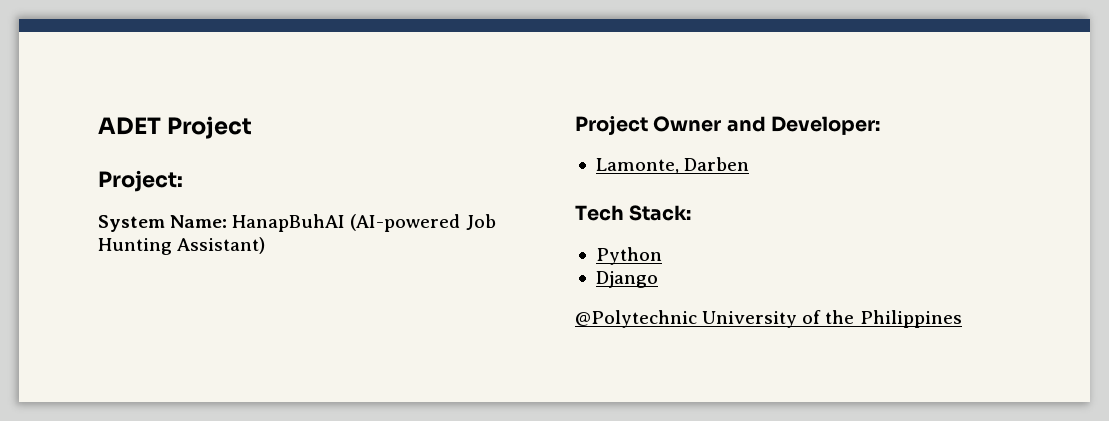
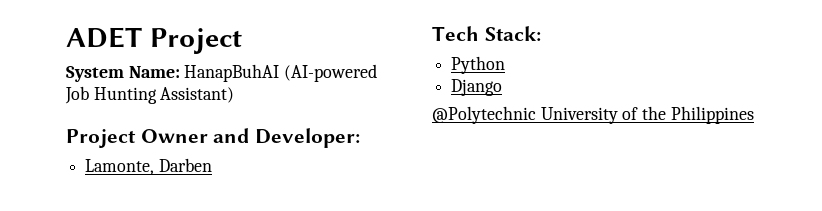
[98,170,183,192] // Project: -> (242, 41) none

